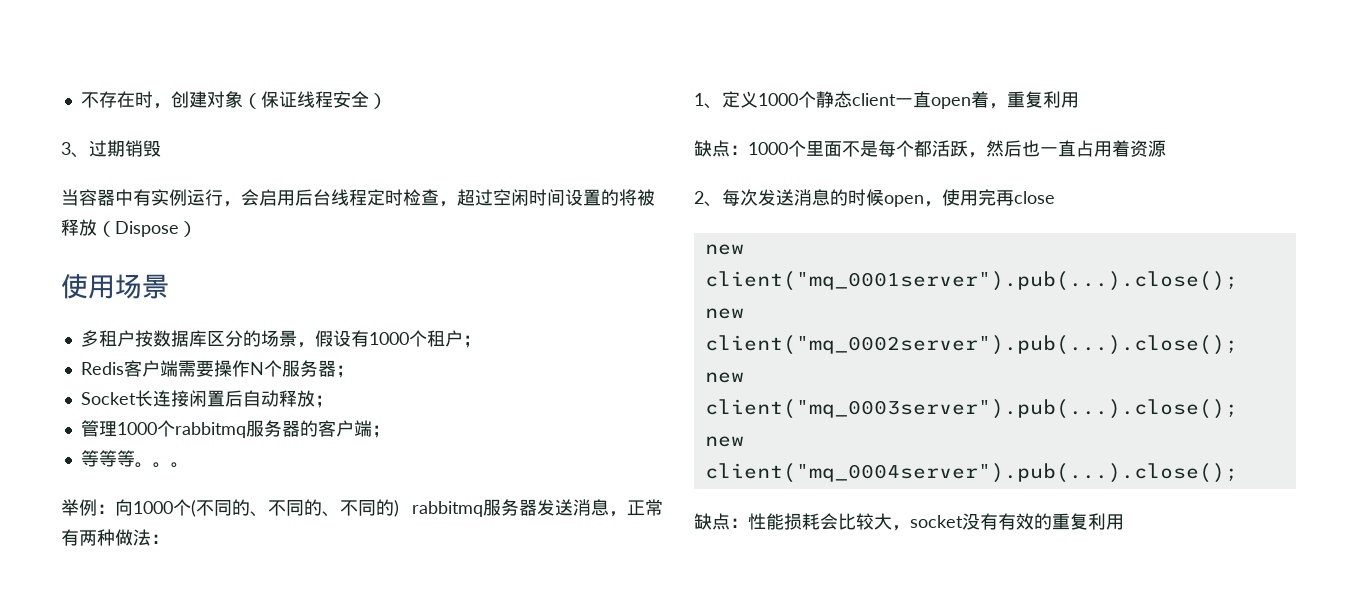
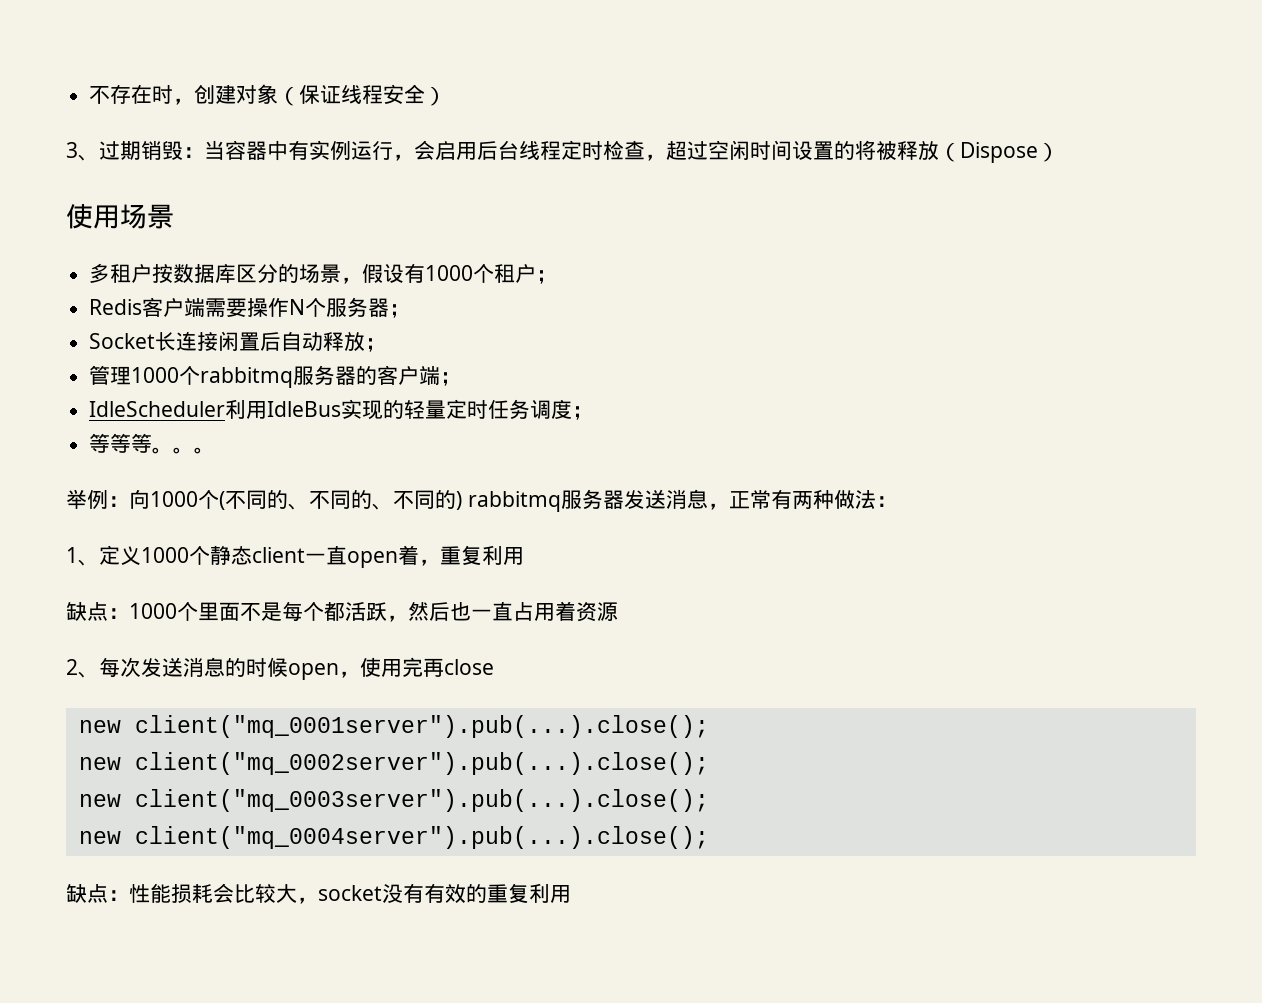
(161, 148) // -> [183,147,204,158] ：
(390, 431) none -> [89,399,594,420] // IdleScheduler利用IdleBus实现的轻量定时任务调度；

